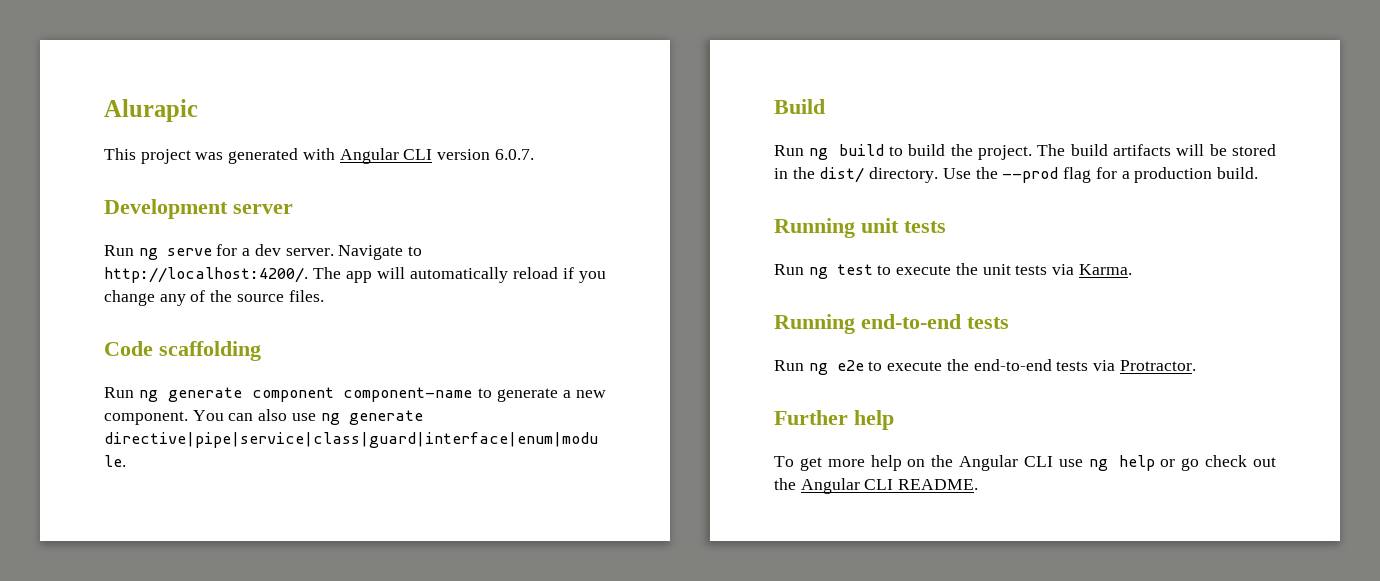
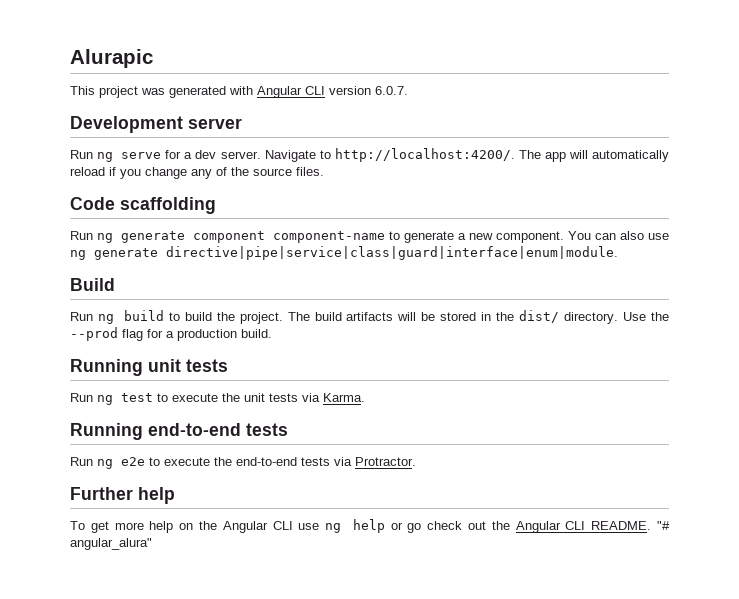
(979, 484) none -> [657,521,670,530] [70,538,152,550] "# angular_alura"

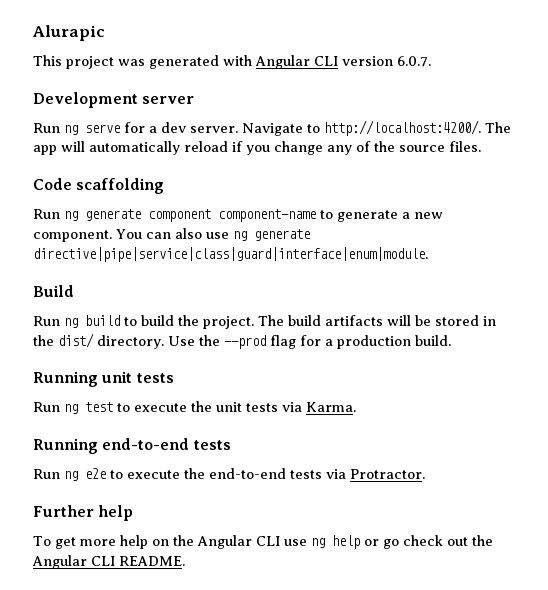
[657,521,670,530] [70,538,152,550] "# angular_alura" -> (185, 561) none

